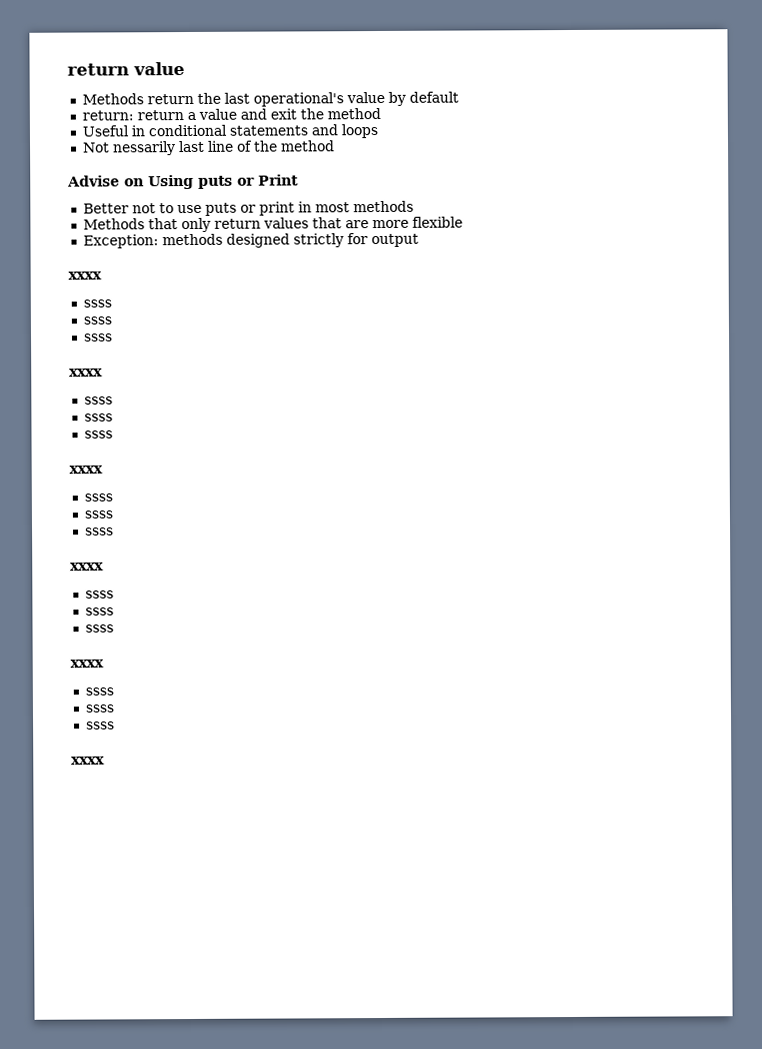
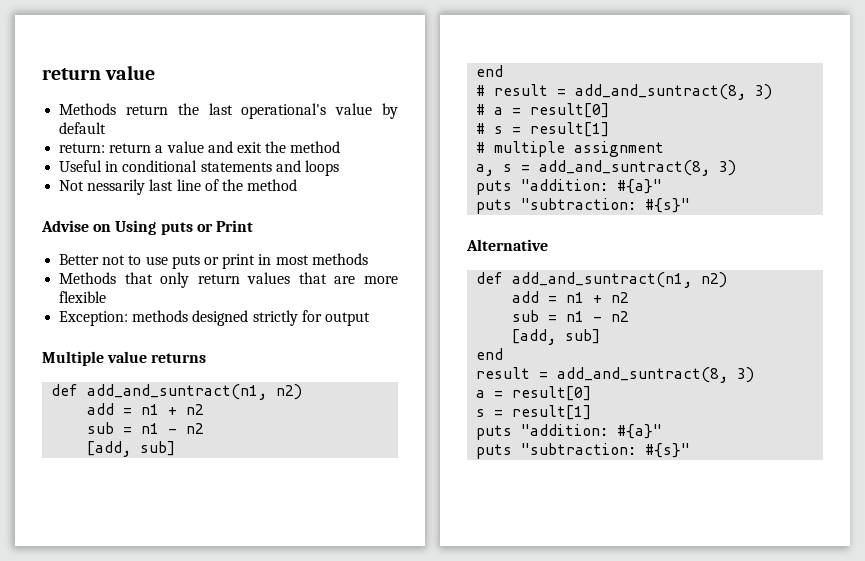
[68,271,102,280] [82,299,112,308] [82,316,112,325] [82,333,113,342] [69,368,103,377] [83,396,113,405] [83,413,113,422] [83,430,113,439] [69,465,103,474] [83,493,113,502] [83,510,113,519] [84,527,114,536] [70,562,104,571] [84,590,114,599] [84,607,114,616] [84,624,114,633] [70,659,104,668] [84,687,114,696] [84,704,114,713] [85,721,115,730] [71,756,105,765] xxxx // ssss // ssss // ssss // xxxx // ssss // ssss // ssss // xxxx // ssss // ssss // ssss // xxxx // ssss // ssss // ssss // xxxx // ssss // ssss // ssss // xxxx -> [42,351,207,366] [51,384,303,400] [87,403,205,415] [87,422,205,434] [87,441,176,457] [476,65,504,77] [476,84,773,100] [476,103,610,118] [476,122,610,137] [476,141,665,157] [476,160,737,176] [476,179,663,195] [476,198,691,214] [466,239,548,251] [476,272,728,288] [512,291,630,303] [512,310,630,322] [512,329,601,345] [476,348,504,360] [476,367,755,383] [476,386,592,401] [476,405,592,420] [476,424,663,440] [476,443,691,459] Multiple value returns // def add_and_suntract(n1, n2) // add = n1 + n2 // sub = n1 - n2 // [add, sub] // end // # result = add_and_suntract(8, 3) // # a = result[0] // # s = result[1] // # multiple assignment // a, s = add_and_suntract(8, 3) // puts "addition: #{a}" // puts "subtraction: #{s}" // Alternative // def add_and_suntract(n1, n2) // add = n1 + n2 // sub = n1 - n2 // [add, sub] // end // result = add_and_suntract(8, 3) // a = result[0] // s = result[1] // puts "addition: #{a}" // puts "subtraction: #{s}"

